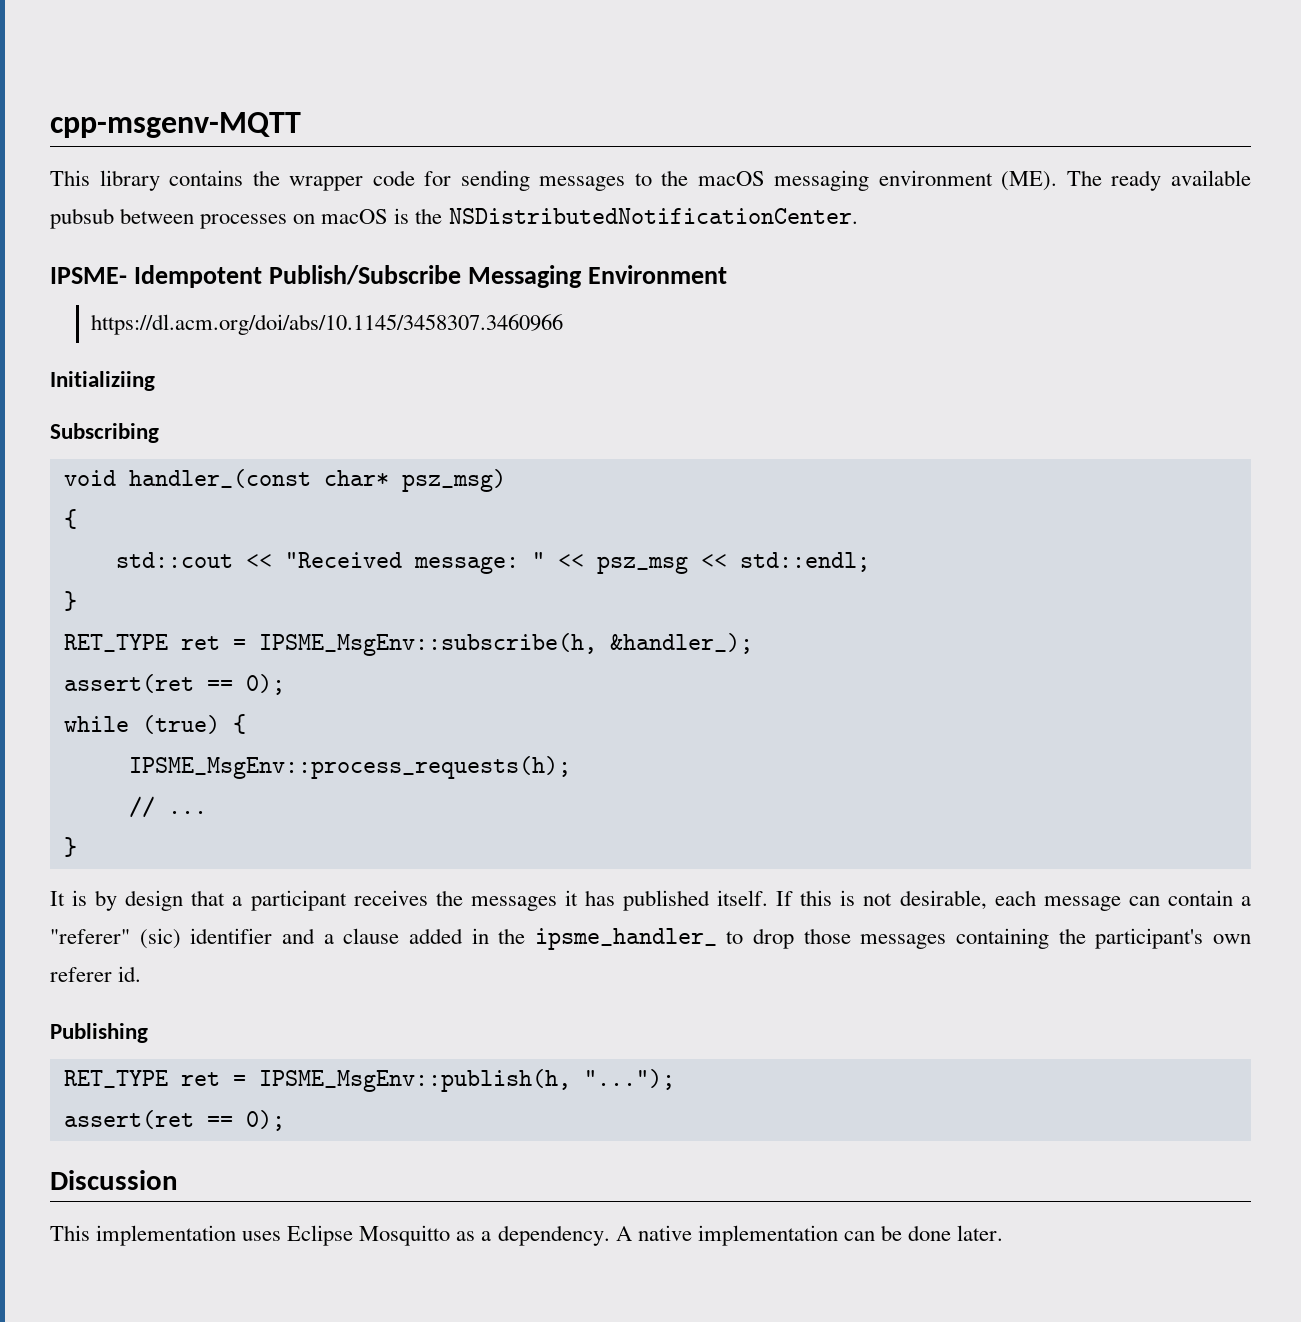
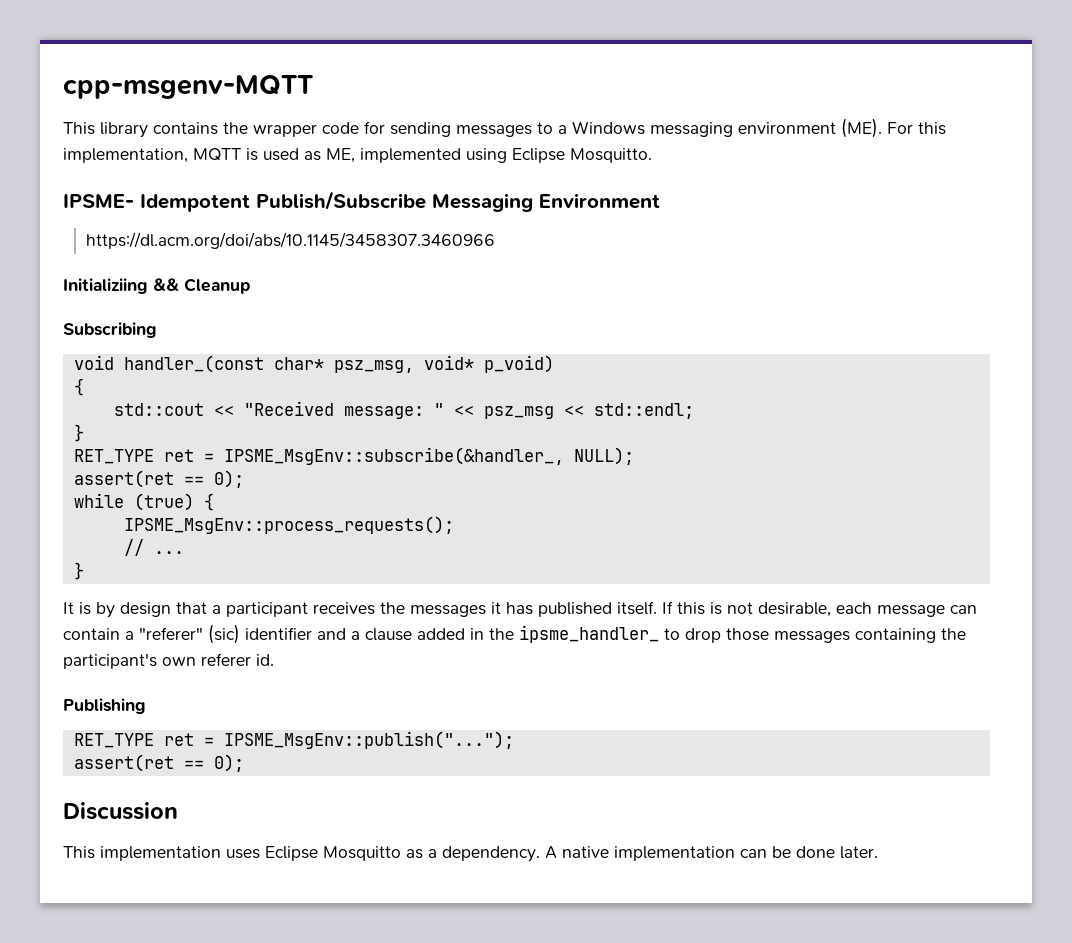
[661,170,765,186] the macOS -> [558,121,645,135] a Windows
[1066,170,1251,191] [50,208,858,229] The ready available pubsub between processes on macOS is the NSDistributedNotificationCenter. -> [887,122,946,135] [63,148,652,163] For this implementation, MQTT is used as ME, implemented using Eclipse Mosquitto.
(155, 381) none -> [153,278,251,294] && Cleanup
[401,469,506,492] psz_msg) -> [333,355,554,373] psz_msg, void* p_void)
[258,633,753,656] IPSME_MsgEnv::subscribe(h, &handler_); -> [223,447,634,465] IPSME_MsgEnv::subscribe(&handler_, NULL);
[128,756,571,779] IPSME_MsgEnv::process_requests(h); -> [123,516,454,534] IPSME_MsgEnv::process_requests();
[258,1069,675,1092] IPSME_MsgEnv::publish(h, "..."); -> [223,731,514,749] IPSME_MsgEnv::publish("...");

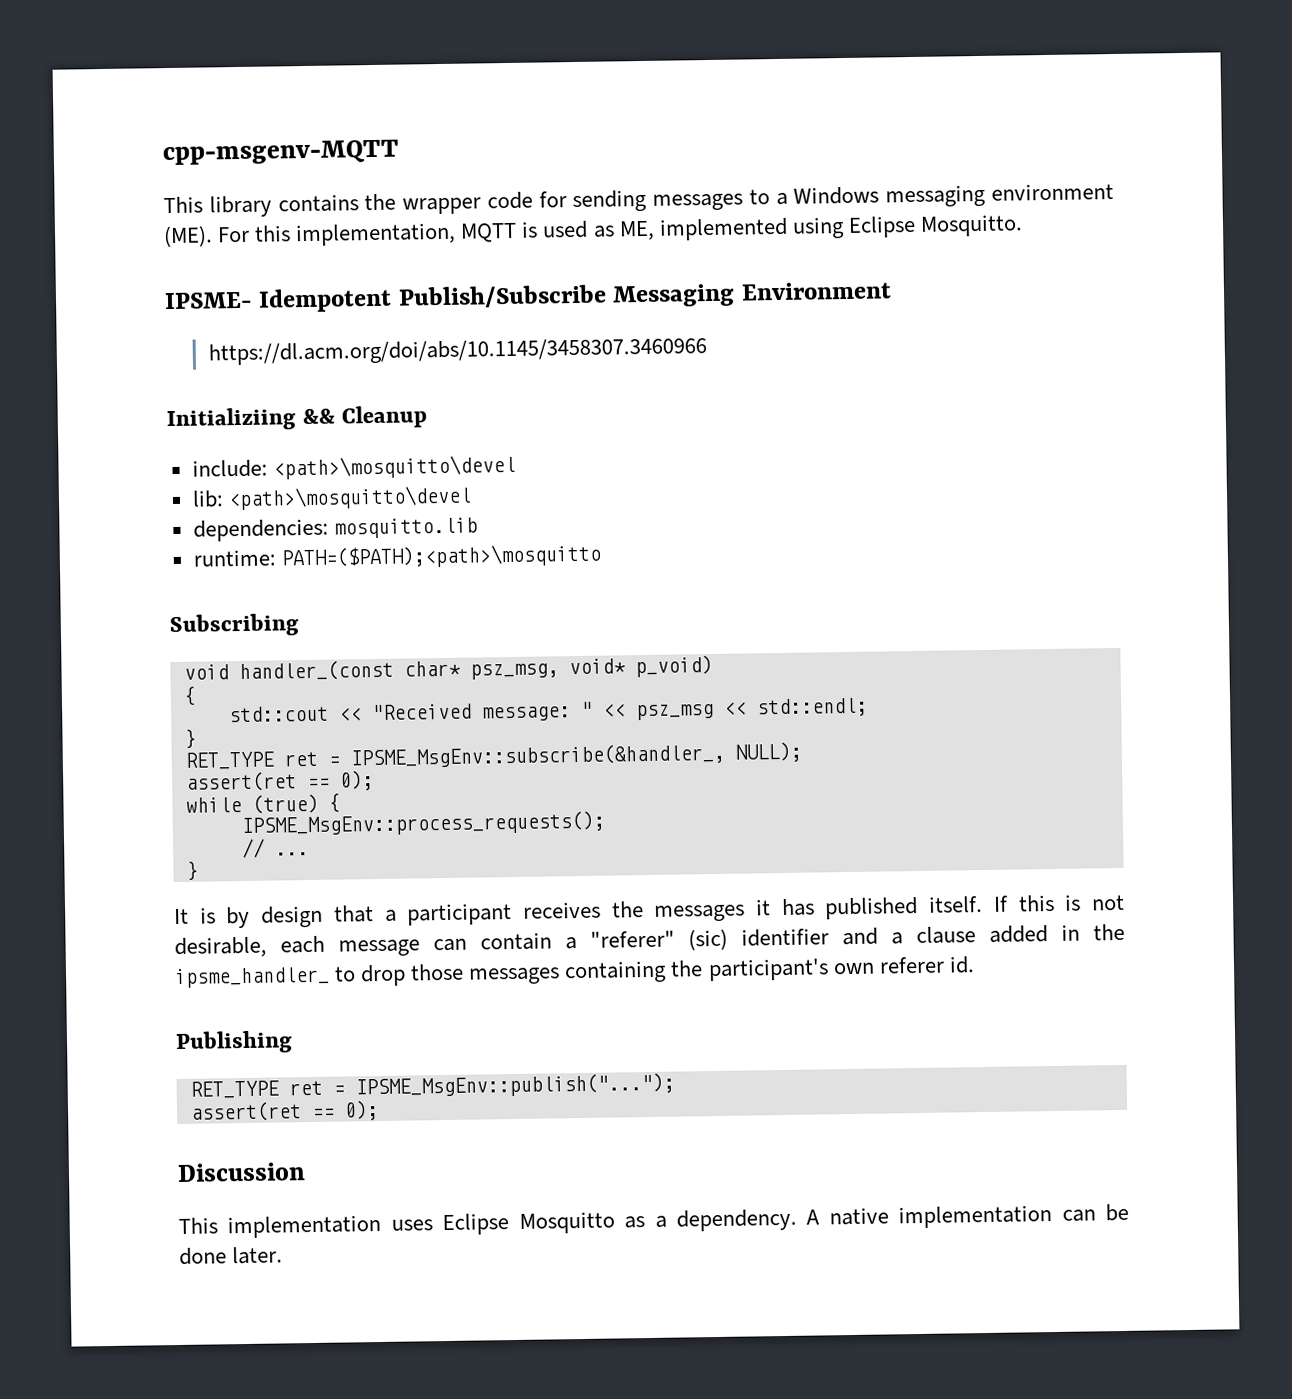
(251, 286) none -> [191,454,516,480] [191,485,472,511] [192,517,478,542] [192,543,601,570] // include: <path>\mosquitto\devel // lib: <path>\mosquitto\devel // dependencies: mosquitto.lib // runtime: PATH=($PATH);<path>\mosquitto

